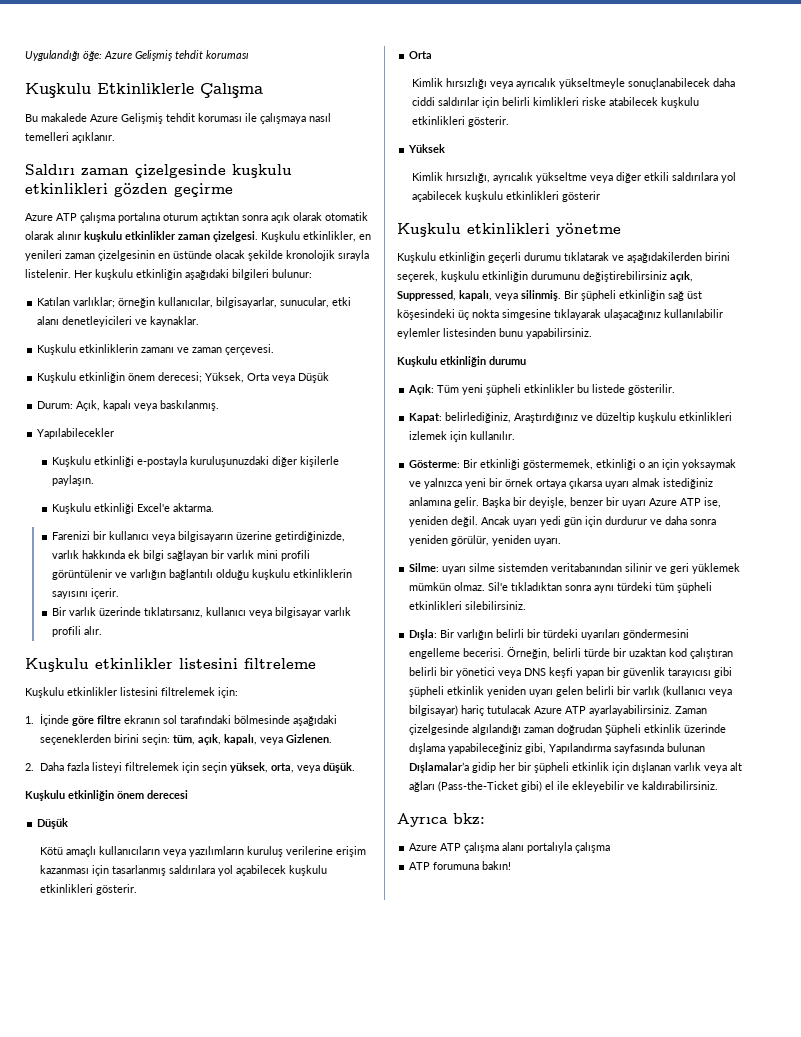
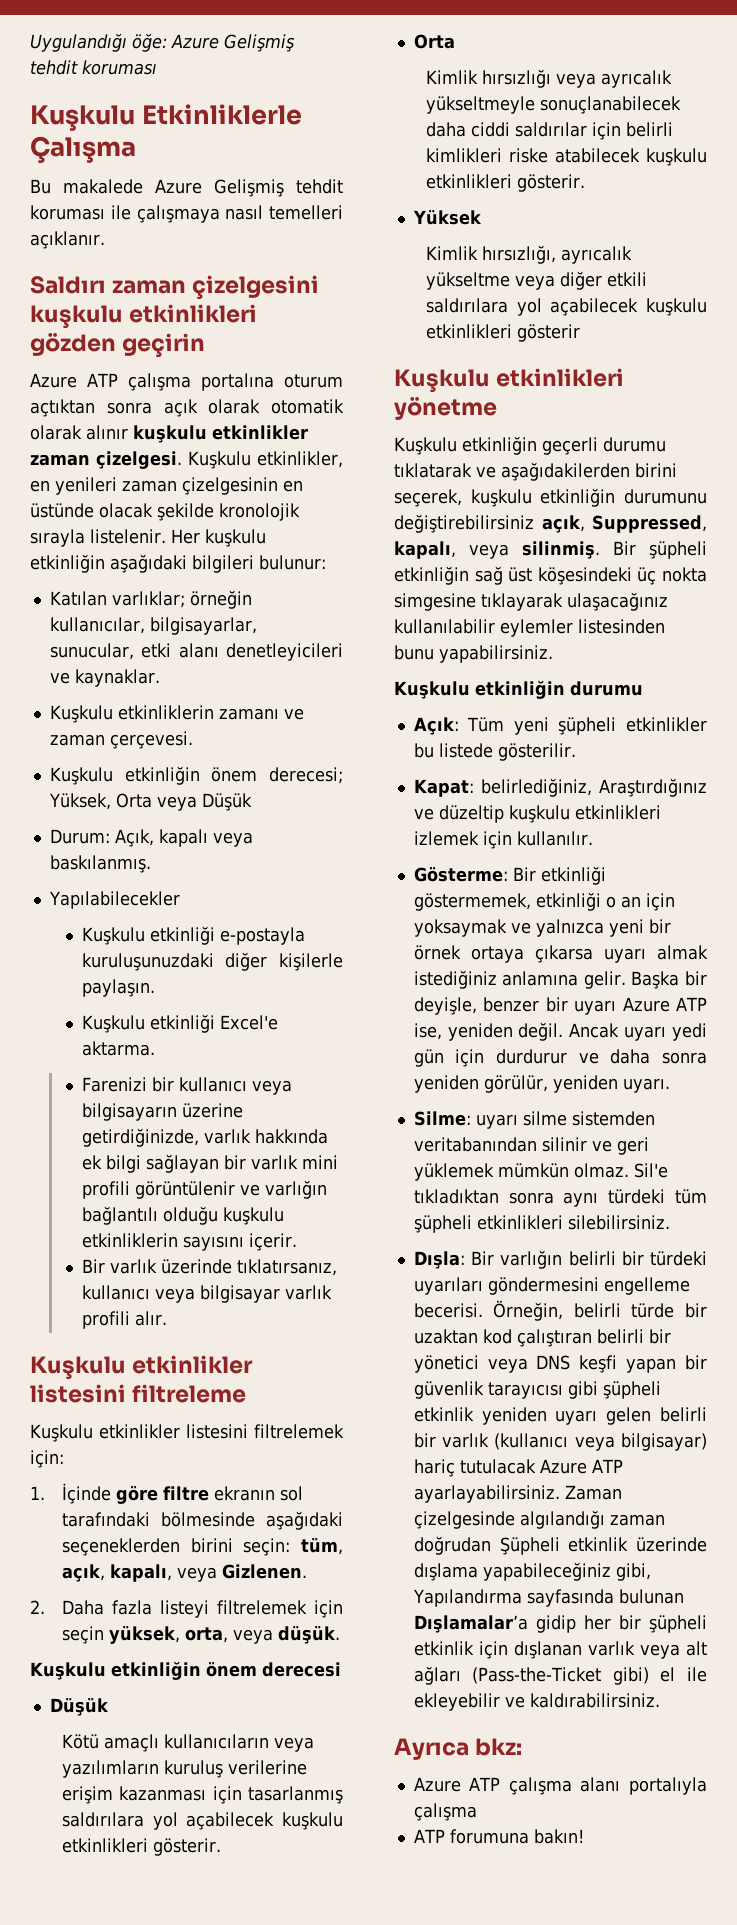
[135,164,226,178] çizelgesinde -> [192,275,320,300] çizelgesini
[174,183,233,197] geçirme -> [122,333,206,358] geçirin

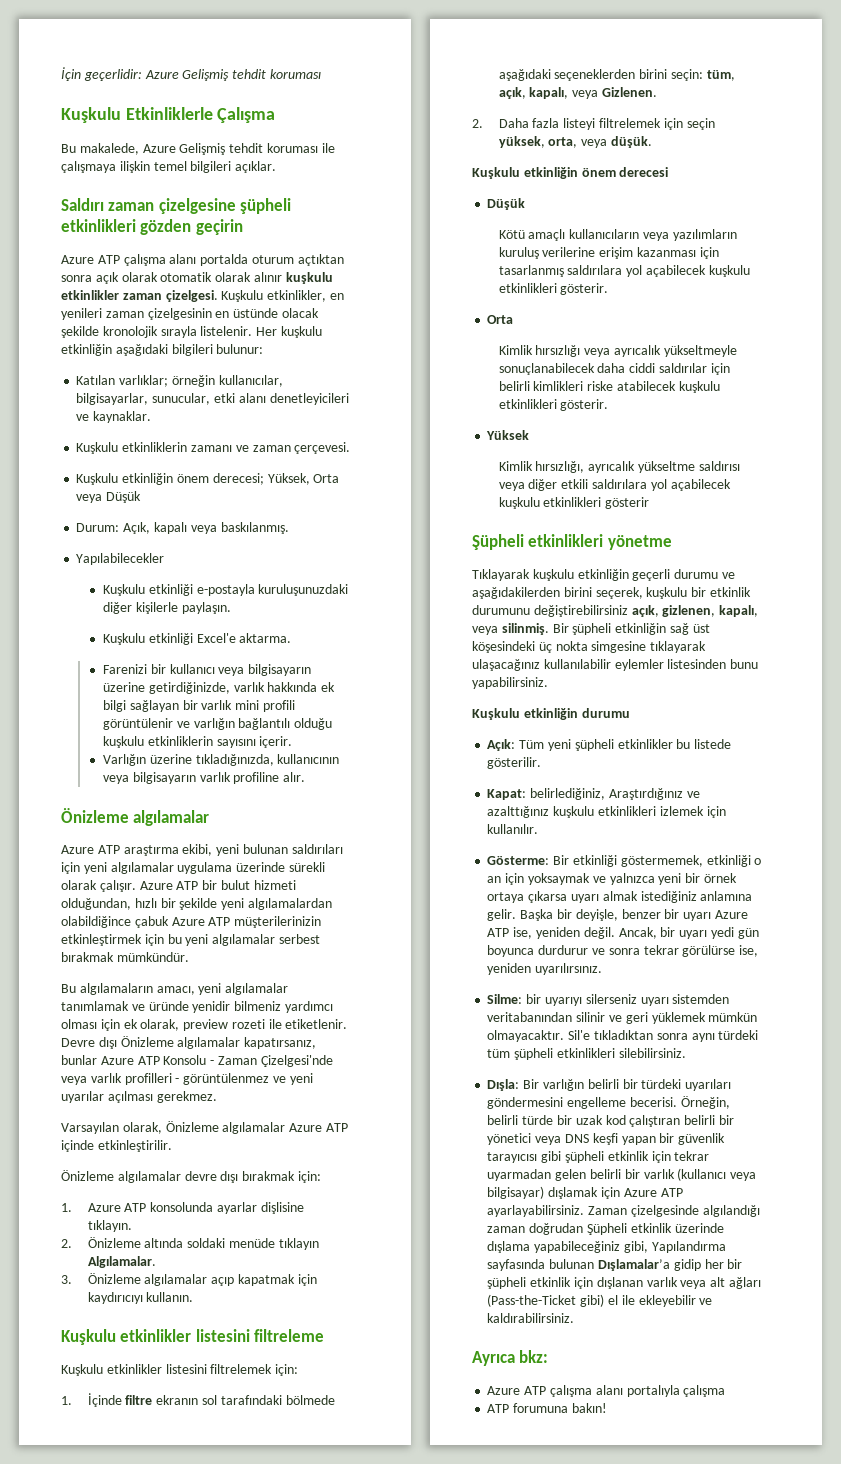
[30,33,167,52] Uygulandığı öğe: -> [61,67,142,81] İçin geçerlidir:
[63,179,143,194] makalede -> [79,143,139,155] makalede,
[225,205,343,220] [30,231,105,249] nasıl temelleri açıklanır. -> [119,161,277,173] ilişkin temel bilgileri açıklar.
[192,275,320,300] [30,305,123,329] çizelgesini kuşkulu -> [158,198,292,214] çizelgesine şüpheli
[200,373,274,391] portalına -> [169,254,249,266] alanı portalda
[81,1259,337,1276] [81,1285,332,1303] [81,1311,167,1329] Bir varlık üzerinde tıklatırsanız, kullanıcı veya bilgisayar varlık profili alır. -> [103,754,340,766] [103,772,306,784] [61,808,210,826] [61,844,343,856] [61,862,325,874] [61,880,296,892] [61,898,332,910] [61,916,322,928] [61,934,320,946] [61,952,189,962] [61,983,289,995] [61,1001,333,1013] [61,1019,348,1031] [61,1036,317,1049] [61,1055,333,1067] [61,1073,313,1085] [61,1091,217,1103] [61,1121,348,1134] [61,1140,172,1152] [61,1170,321,1183] [61,1202,304,1214] [87,1220,132,1232] [61,1237,319,1250] [87,1256,156,1268] [61,1273,317,1286] [87,1292,194,1304] Varlığın üzerine tıkladığınızda, kullanıcının veya bilgisayarın varlık profiline alır. // Önizleme algılamalar // Azure ATP araştırma ekibi, yeni bulunan saldırıları için yeni algılamalar uygulama üzerinde sürekli olarak çalışır. Azure ATP bir bulut hizmeti olduğundan, hızlı bir şekilde yeni algılamalardan olabildiğince çabuk Azure ATP müşterilerinizin etkinleştirmek için bu yeni algılamalar serbest bırakmak mümkündür. // Bu algılamaların amacı, yeni algılamalar tanımlamak ve üründe yenidir bilmeniz yardımcı olması için ek olarak, preview rozeti ile etiketlenir. Devre dışı Önizleme algılamalar kapatırsanız, bunlar Azure ATP Konsolu - Zaman Çizelgesi'nde veya varlık profilleri - görüntülenmez ve yeni uyarılar açılması gerekmez. // Varsayılan olarak, Önizleme algılamalar Azure ATP içinde etkinleştirilir. // Önizleme algılamalar devre dışı bırakmak için: // 1. Azure ATP konsolunda ayarlar dişlisine tıklayın. // 2. Önizleme altında soldaki menüde tıklayın Algılamalar. // 3. Önizleme algılamalar açıp kapatmak için kaydırıcıyı kullanın.
[115,1486,158,1504] göre -> (122, 1400) none
[160,1512,255,1527] bölmesinde -> [285,1395,335,1405] bölmede
(510, 281) none -> [698,461,740,471] saldırısı
[394,369,490,393] Kuşkulu -> [472,534,524,550] Şüpheli
[394,437,457,455] Kuşkulu -> [472,569,574,581] Tıklayarak kuşkulu
[394,463,472,478] tıklatarak -> (719, 574) none
[540,488,616,507] etkinliğin -> [691,587,751,597] bir etkinlik
[592,515,707,533] Suppressed, -> [662,605,716,617] gizlenen,
[438,805,504,823] düzeltip -> [487,806,550,818] azalttığınız
[569,1023,620,1038] Ancak -> [618,927,676,939] Ancak, bir
[455,1049,485,1067] için -> [487,945,535,957] boyunca
[610,1049,707,1064] [413,1075,670,1093] [413,1111,567,1129] daha sonra yeniden görülür, yeniden uyarı. // Silme: uyarı silme -> [608,945,759,957] [487,963,603,975] [487,994,669,1006] sonra tekrar görülürse ise, yeniden uyarılırsınız. // Silme: bir uyarıyı silerseniz uyarı
[573,1163,629,1178] olmaz. -> [487,1030,565,1042] olmayacaktır.
[413,1329,478,1344] uzaktan -> [575,1115,603,1125] uzak
[481,1407,598,1425] yeniden uyarı -> [651,1151,710,1163] [487,1169,552,1181] için tekrar uyarmadan
[413,1459,536,1477] hariç tutulacak -> [548,1187,620,1199] dışlamak için

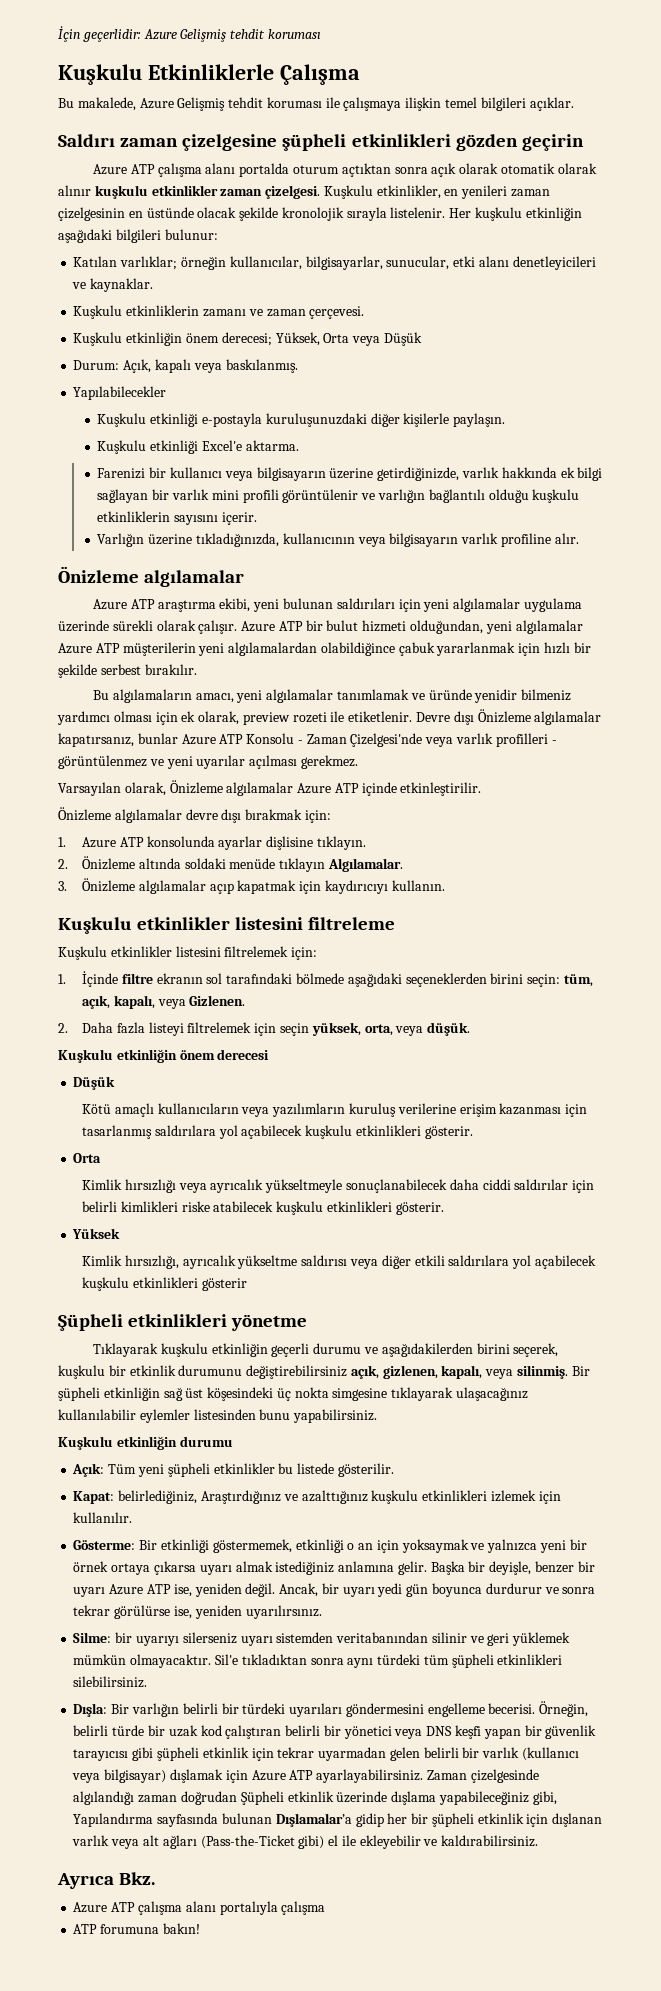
[134,898,332,910] [61,916,322,928] [61,934,320,946] [61,952,189,962] hızlı bir şekilde yeni algılamalardan olabildiğince çabuk Azure ATP müşterilerinizin etkinleştirmek için bu yeni algılamalar serbest bırakmak mümkündür. -> [485,620,583,634] [58,642,591,656] [58,664,197,678] yeni algılamalar Azure ATP müşterilerin yeni algılamalardan olabildiğince çabuk yararlanmak için hızlı bir şekilde serbest bırakılır.
[519,1350,549,1363] bkz: -> [119,1872,156,1885] Bkz.

